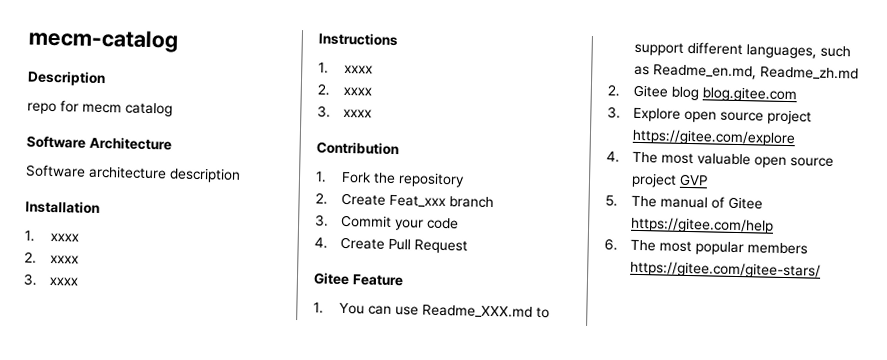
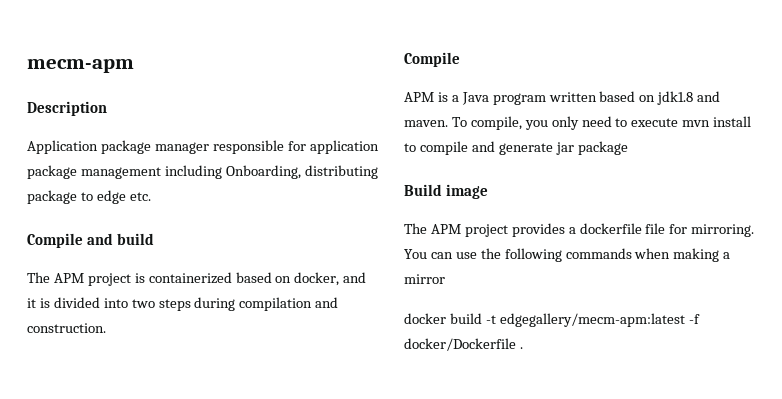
[28,28,178,53] mecm-catalog -> [27,59,134,73] mecm-apm
[27,100,173,117] [26,135,172,151] [25,164,241,183] [25,200,100,214] [24,230,80,242] [24,251,80,264] [23,273,79,286] [318,32,398,47] [318,62,374,74] [317,83,373,96] [317,105,373,118] [316,141,399,156] [315,171,466,188] [315,192,495,209] [315,214,460,231] [314,236,469,254] [313,272,404,287] [313,302,551,319] [634,41,852,59] [634,64,860,81] [607,84,798,103] [607,106,813,125] [632,128,797,147] [606,151,835,169] [631,172,709,188] [605,195,764,210] [631,216,775,234] [604,238,809,256] [630,260,822,279] repo for mecm catalog // Software Architecture // Software architecture description // Installation // 1. xxxx // 2. xxxx // 3. xxxx // Instructions // 1. xxxx // 2. xxxx // 3. xxxx // Contribution // 1. Fork the repository // 2. Create Feat_xxx branch // 3. Commit your code // 4. Create Pull Request // Gitee Feature // 1. You can use Readme_XXX.md to support different languages, such as Readme_en.md, Readme_zh.md // 2. Gitee blog blog.gitee.com // 3. Explore open source project https://gitee.com/explore // 4. The most valuable open source project GVP // 5. The manual of Gitee https://gitee.com/help // 6. The most popular members https://gitee.com/gitee-stars/ -> [27,140,379,154] [27,165,378,179] [27,190,151,204] [27,233,154,248] [27,272,367,286] [27,297,339,311] [27,323,106,333] [404,52,460,67] [404,91,721,105] [404,116,752,130] [404,141,628,155] [404,184,488,199] [404,223,755,237] [404,248,731,262] [404,274,445,284] [404,313,700,327] [404,338,523,351] Application package manager responsible for application package management including Onboarding, distributing package to edge etc. // Compile and build // The APM project is containerized based on docker, and it is divided into two steps during compilation and construction. // Compile // APM is a Java program written based on jdk1.8 and maven. To compile, you only need to execute mvn install to compile and generate jar package // Build image // The APM project provides a dockerfile file for mirroring. You can use the following commands when making a mirror // docker build -t edgegallery/mecm-apm:latest -f docker/Dockerfile .

